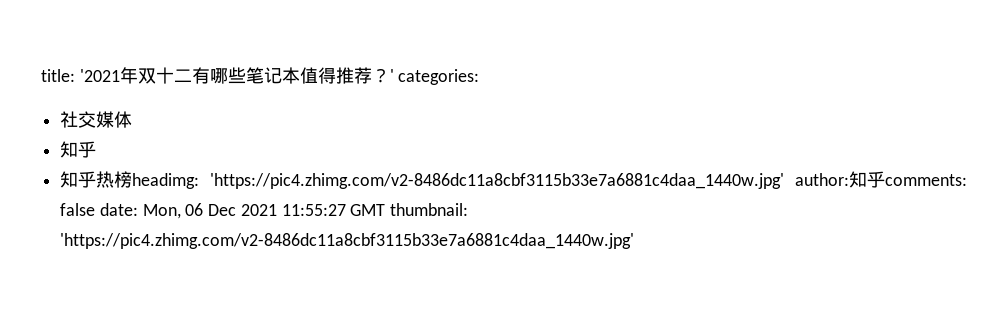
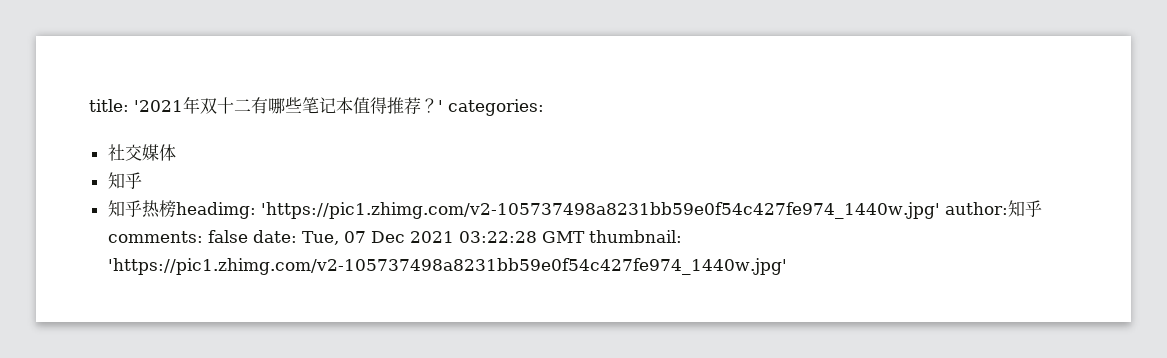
[210,173,785,189] 'https://pic4.zhimg.com/v2-8486dc11a8cbf3115b33e7a6881c4daa_1440w.jpg' -> [260,202,940,219] 'https://pic1.zhimg.com/v2-105737498a8231bb59e0f54c427fe974_1440w.jpg'
[142,203,204,219] Mon, 06 -> [301,231,366,245] Tue, 07
[281,204,346,216] 11:55:27 -> [458,231,537,243] 03:22:28
[60,233,635,249] 'https://pic4.zhimg.com/v2-8486dc11a8cbf3115b33e7a6881c4daa_1440w.jpg' -> [107,258,787,275] 'https://pic1.zhimg.com/v2-105737498a8231bb59e0f54c427fe974_1440w.jpg'

